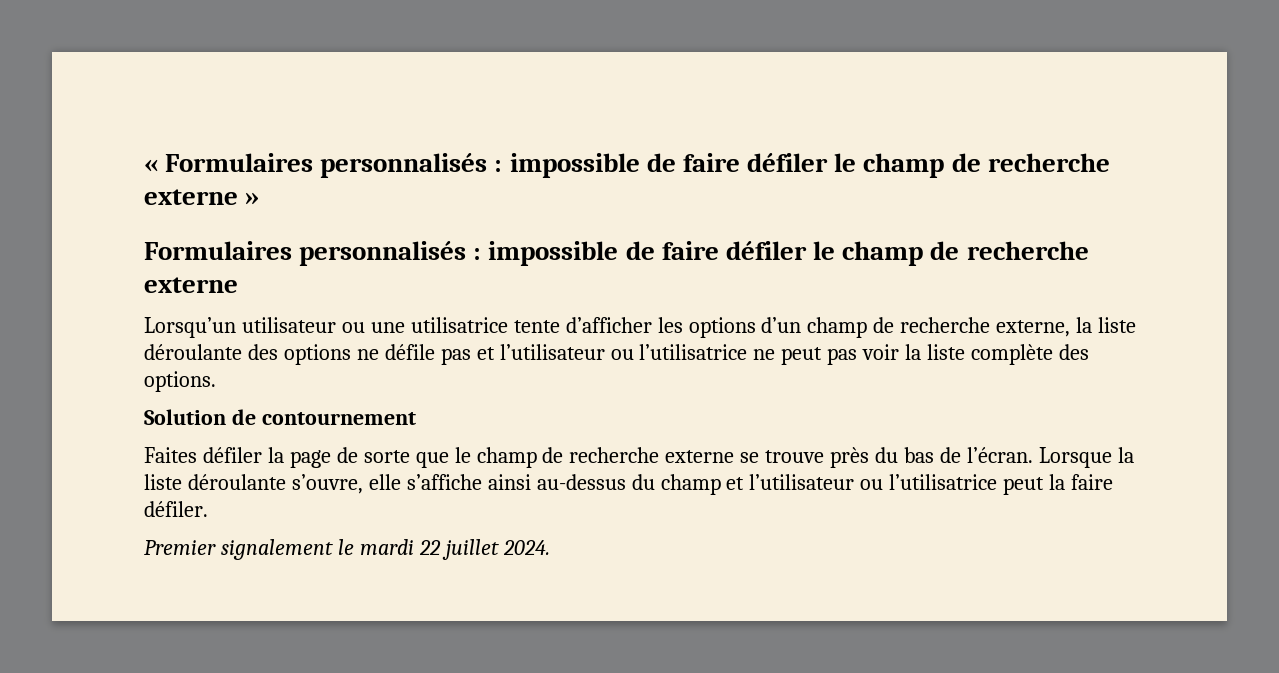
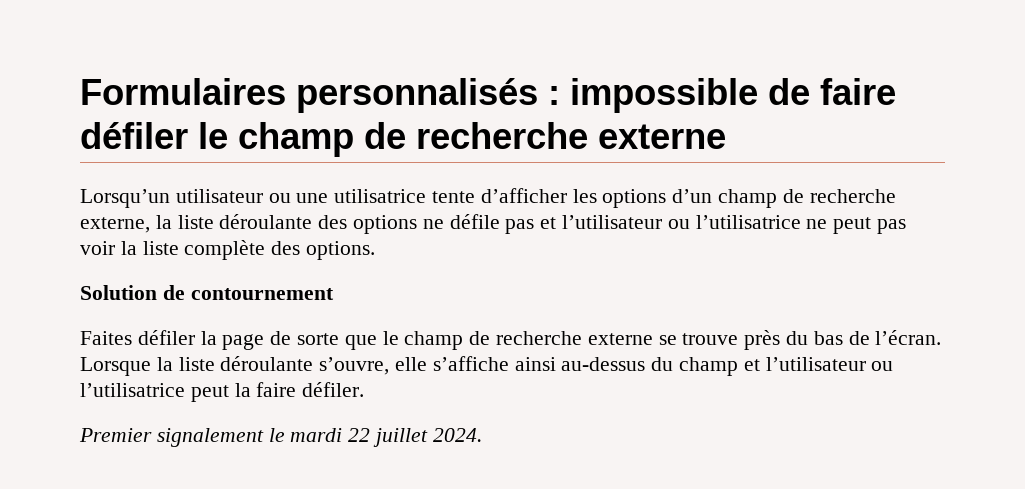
[144,153,1110,178] [144,189,260,205] « Formulaires personnalisés : impossible de faire défiler le champ de recherche externe » // -> (80, 91) none

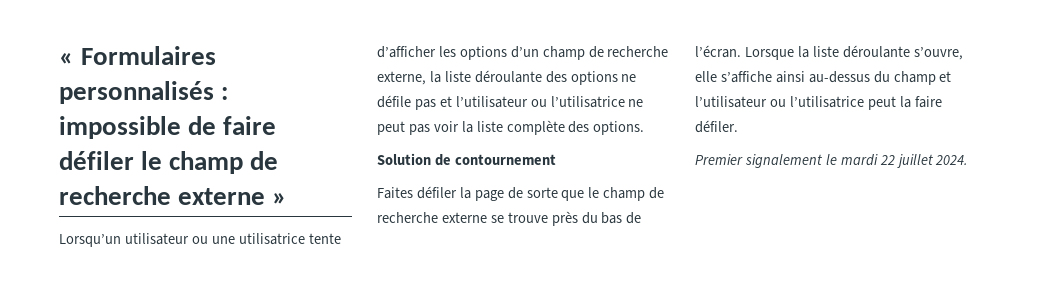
(80, 91) none -> [59,53,74,65] «
(726, 136) none -> [272,193,288,205] »

